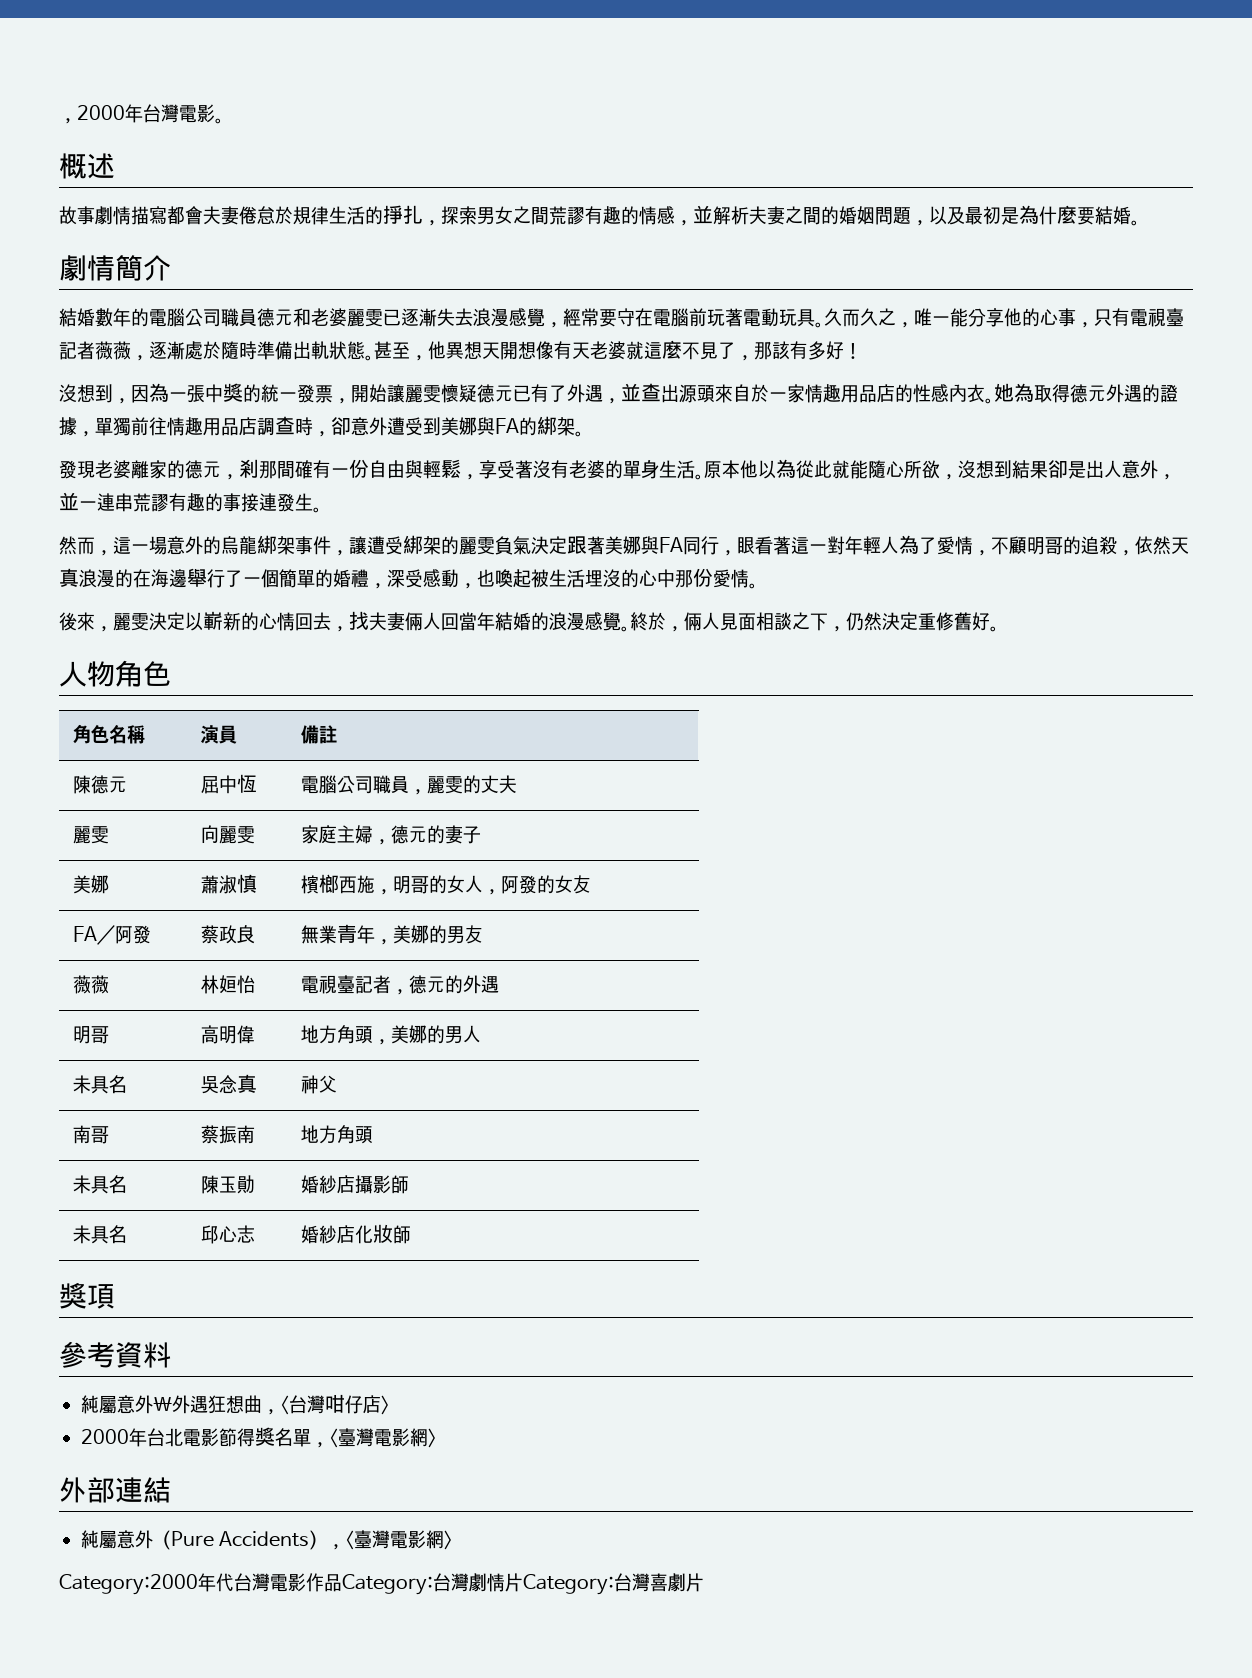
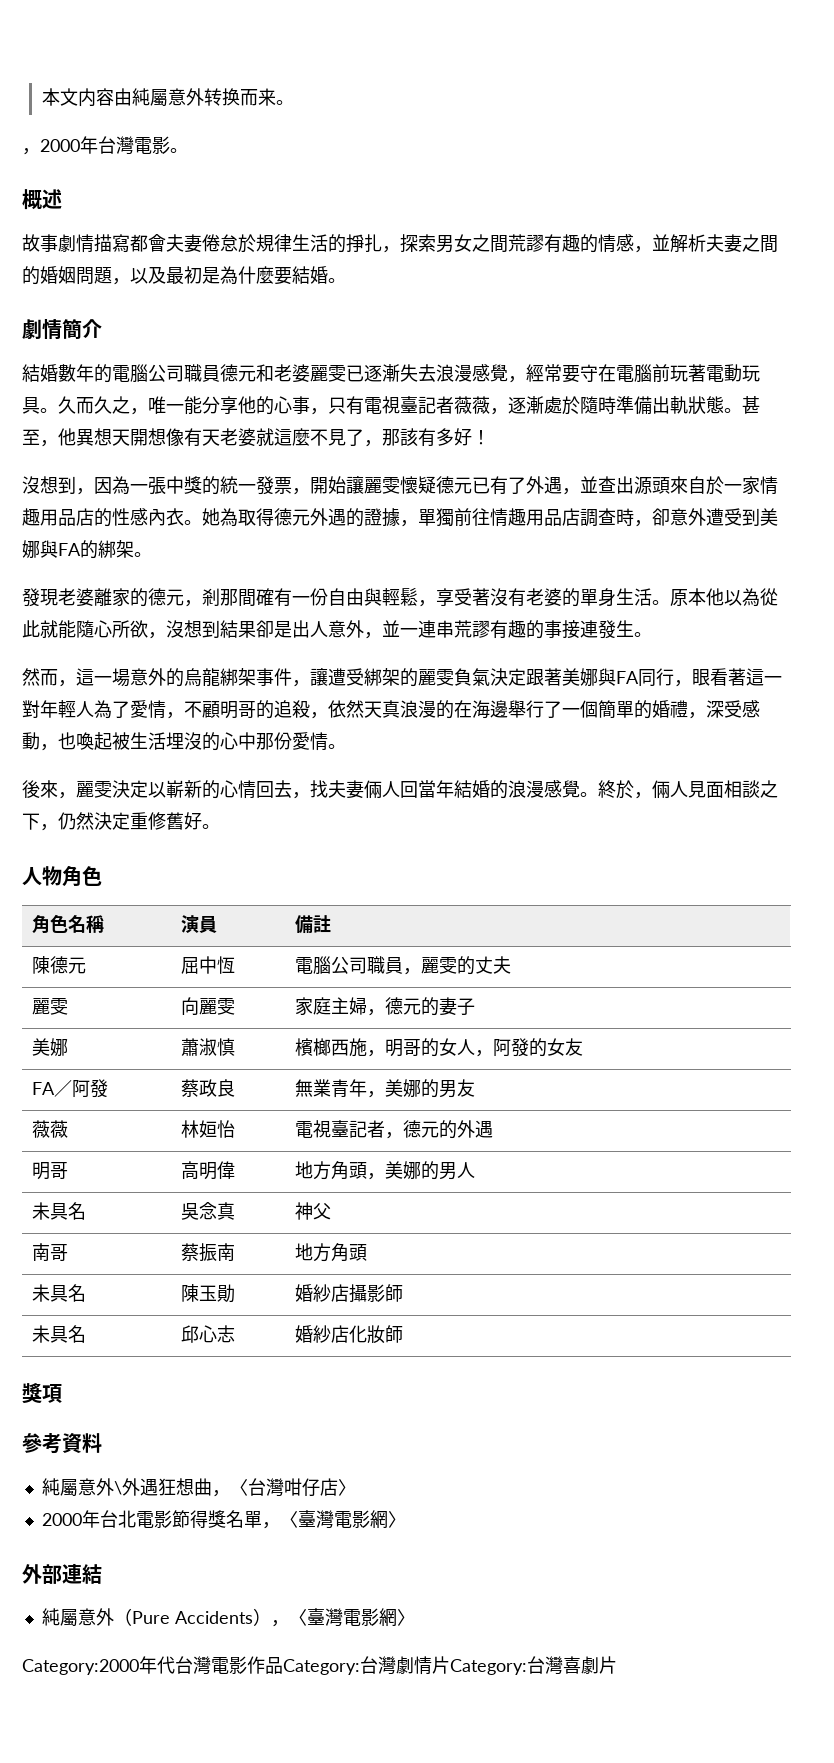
(59, 121) none -> [41,88,294,107] 本文内容由純屬意外转换而来。 //

